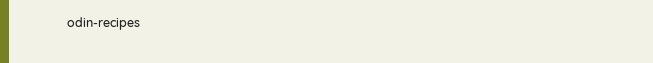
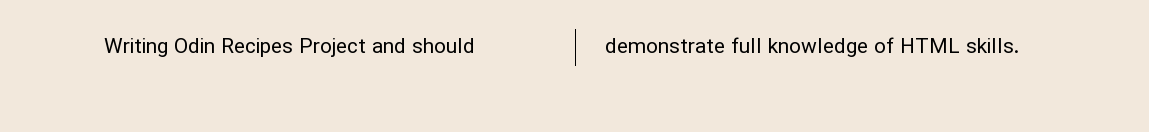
[67,17,140,30] odin-recipes -> [104,37,1019,57] Writing Odin Recipes Project and should demonstrate full knowledge of HTML skills.

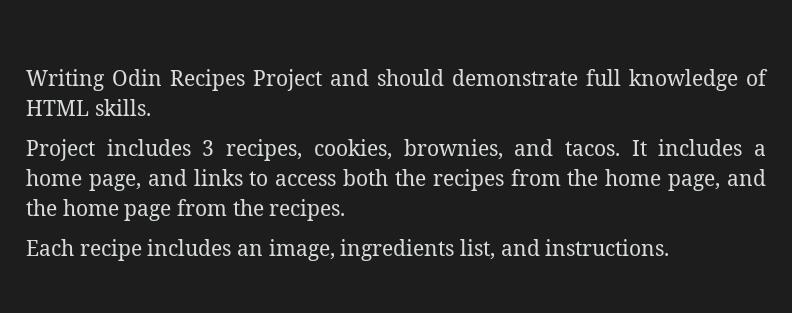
(1019, 45) none -> [26,139,767,161] [26,169,766,191] [26,199,346,221] [26,239,670,261] // Project includes 3 recipes, cookies, brownies, and tacos. It includes a home page, and links to access both the recipes from the home page, and the home page from the recipes. // Each recipe includes an image, ingredients list, and instructions.

